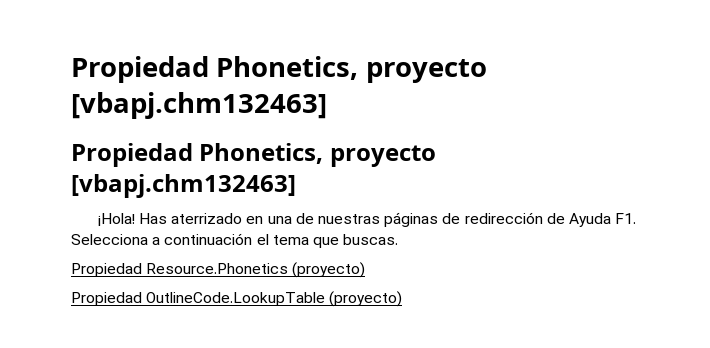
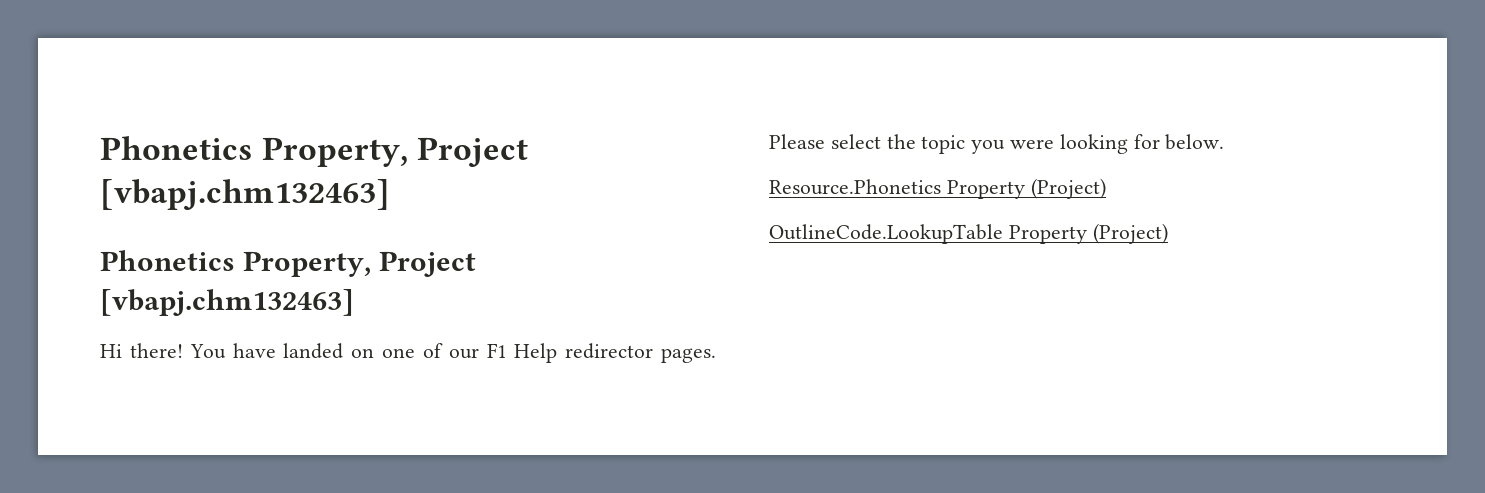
[71,56,487,83] [71,92,327,119] [71,143,436,167] [71,174,296,198] [97,212,637,227] [71,233,399,248] [71,262,366,278] [71,291,403,307] Propiedad Phonetics, proyecto [vbapj.chm132463] // Propiedad Phonetics, proyecto [vbapj.chm132463] // ¡Hola! Has aterrizado en una de nuestras páginas de redirección de Ayuda F1. Selecciona a continuación el tema que buscas. // Propiedad Resource.Phonetics (proyecto) // Propiedad OutlineCode.LookupTable (proyecto) -> [100,136,529,167] [100,179,390,210] [100,250,477,277] [100,289,354,316] [100,343,716,363] [769,134,1225,154] [769,178,1106,199] [769,223,1168,244] Phonetics Property, Project [vbapj.chm132463] // Phonetics Property, Project [vbapj.chm132463] // Hi there! You have landed on one of our F1 Help redirector pages. Please select the topic you were looking for below. // Resource.Phonetics Property (Project) // OutlineCode.LookupTable Property (Project)

